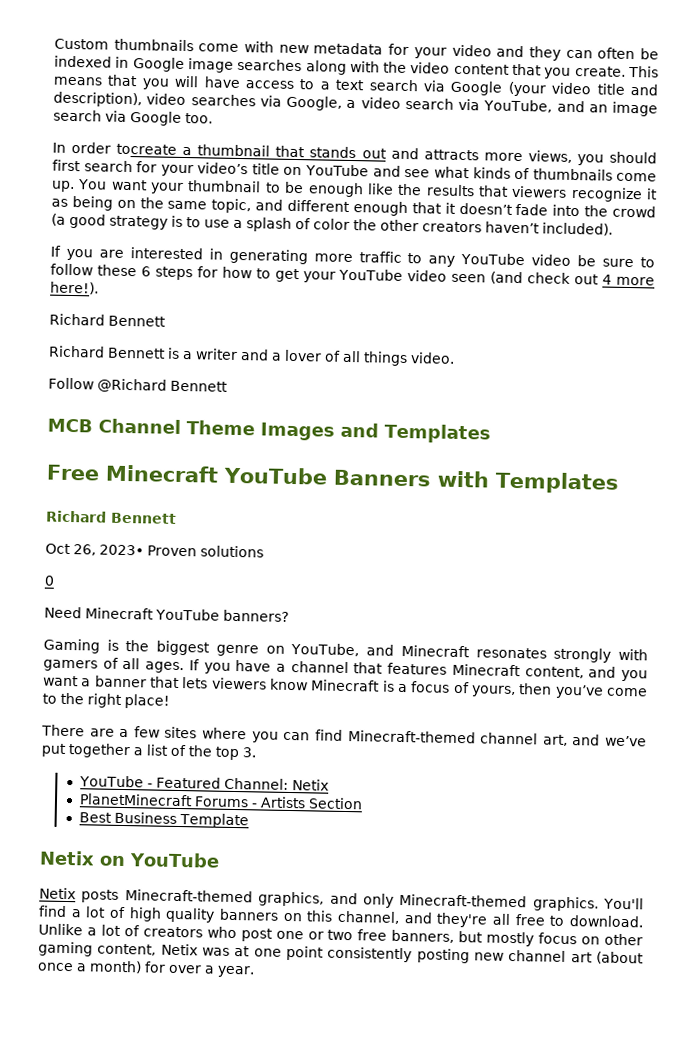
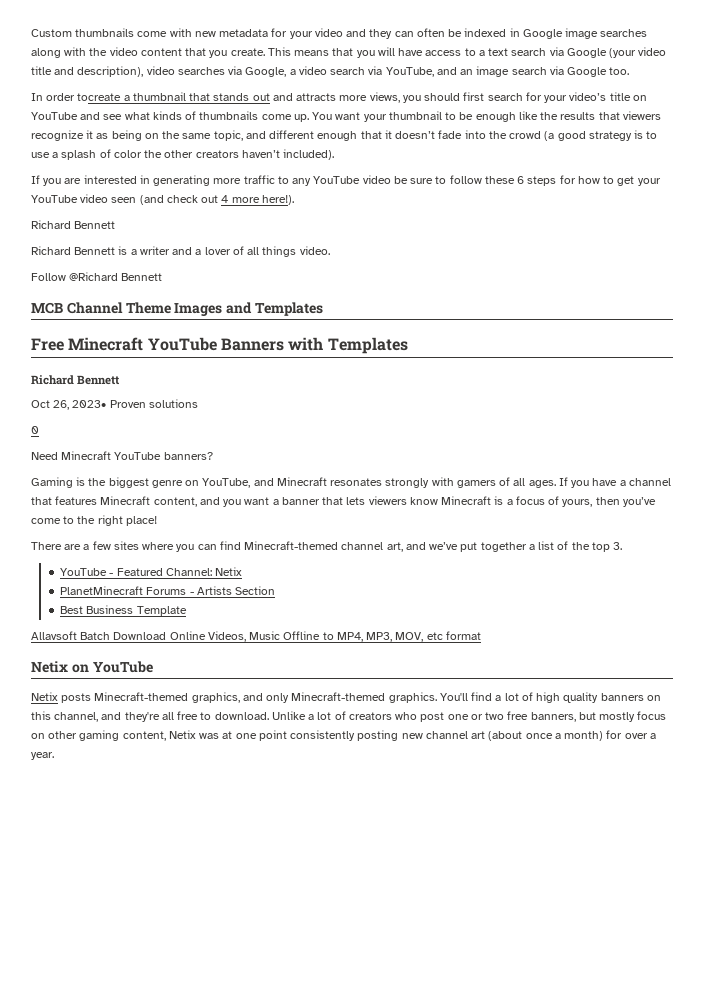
(249, 821) none -> [31,631,481,642] // Allavsoft Batch Download Online Videos, Music Offline to MP4, MP3, MOV, etc format

